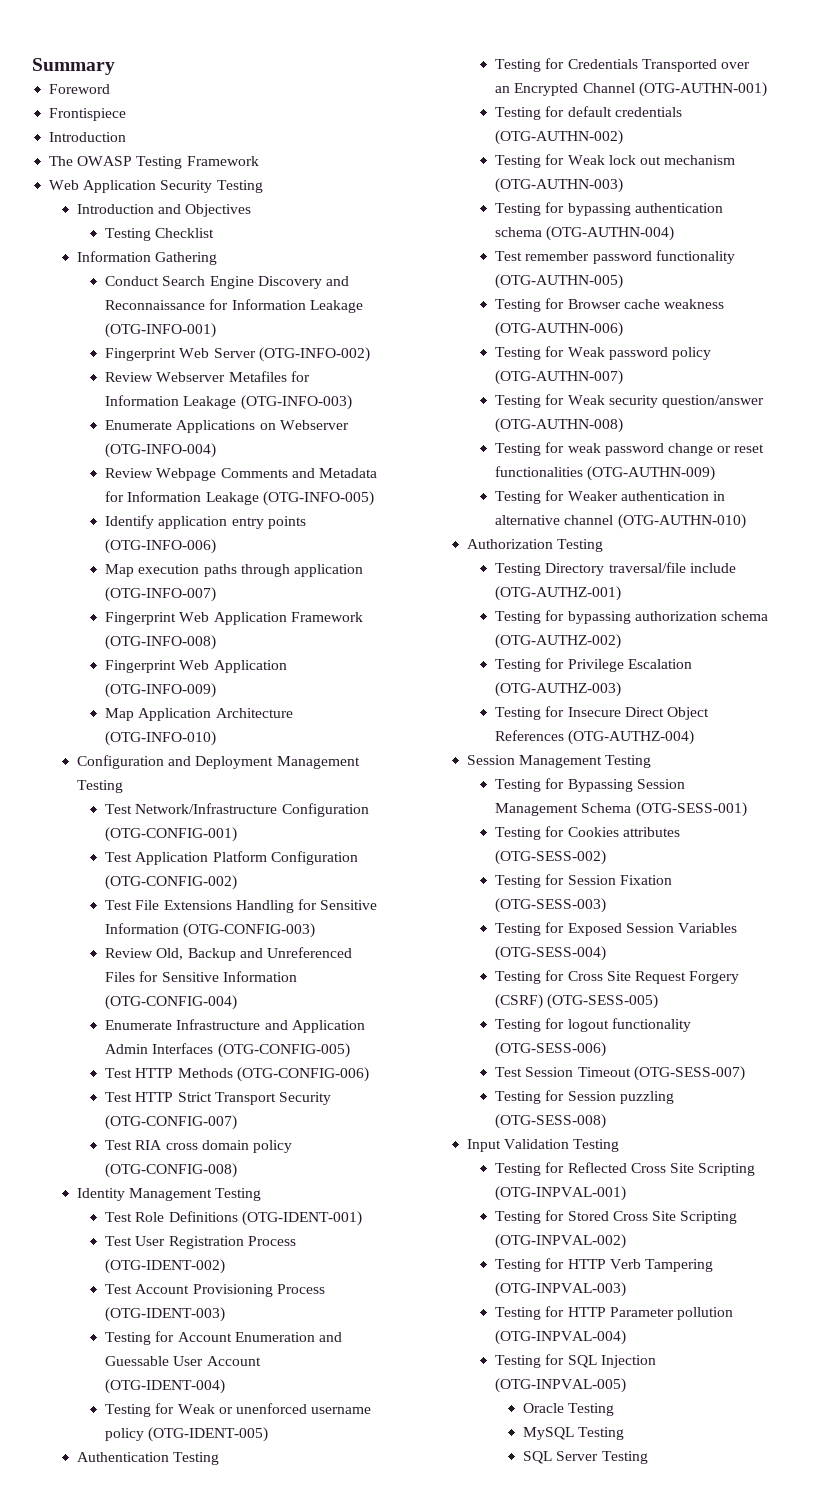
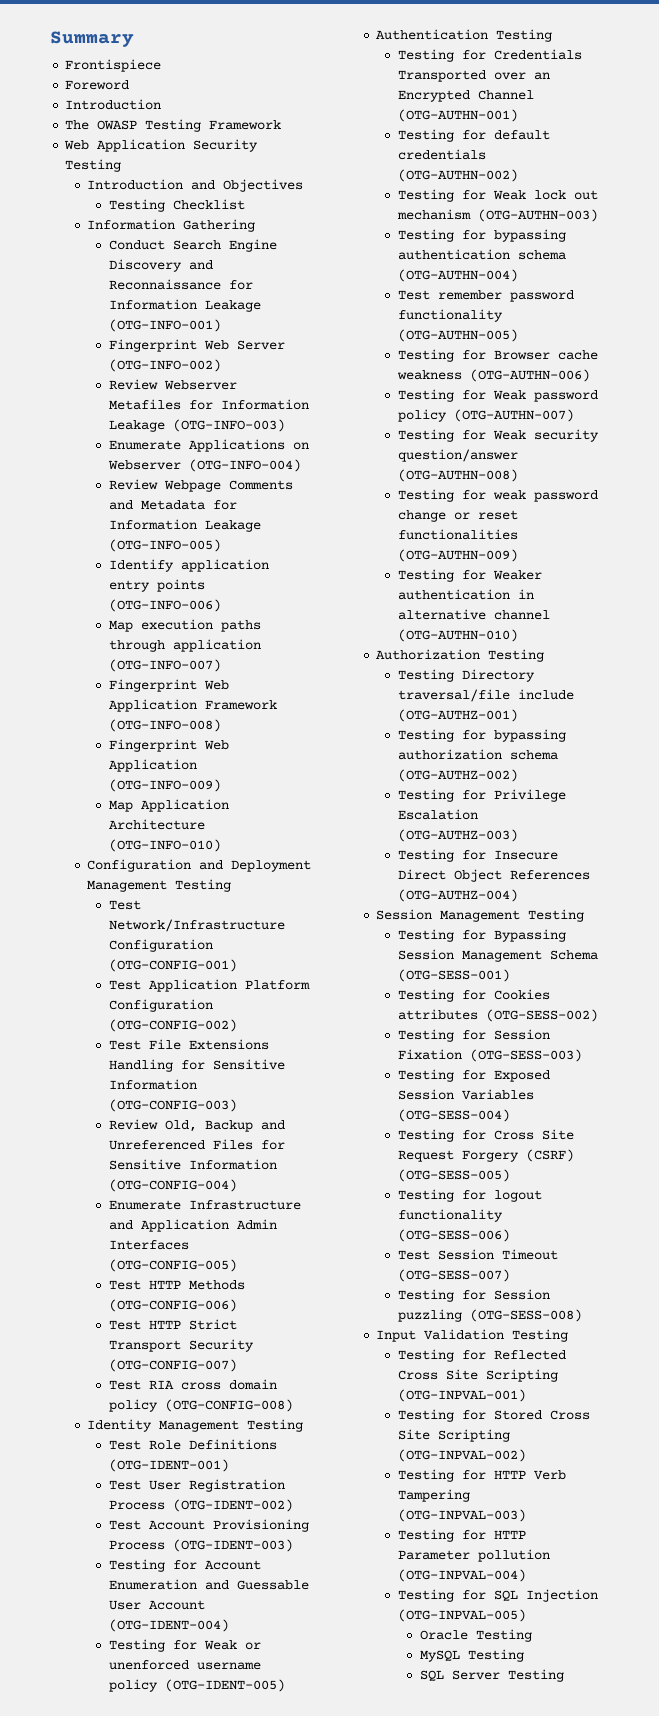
(115, 66) none -> [65,59,162,72] // Frontispiece
[49,108,127,121] // Frontispiece -> (130, 85) none

